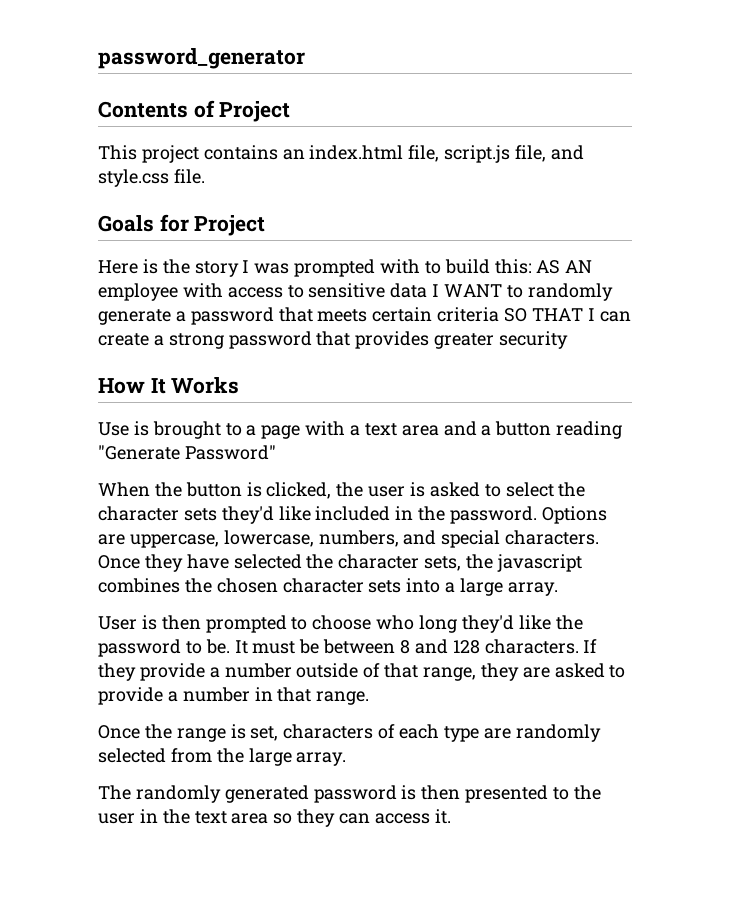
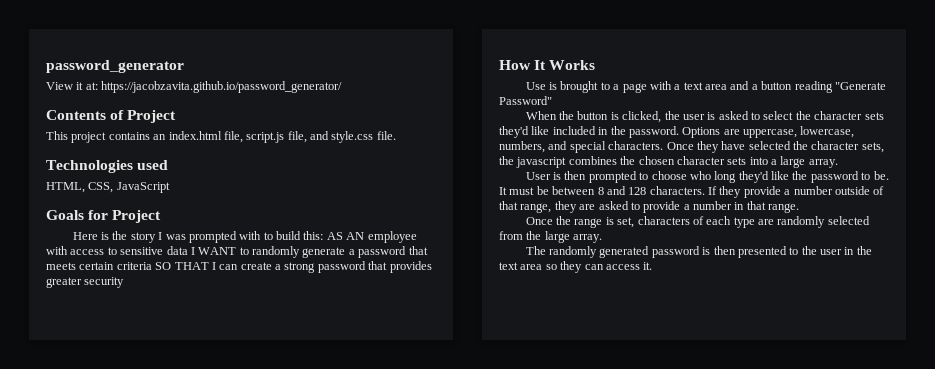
(305, 58) none -> [46,81,343,93] // View it at: https://jacobzavita.github.io/password_generator/
(205, 176) none -> [46,160,169,173] [46,182,170,193] // Technologies used // HTML, CSS, JavaScript

